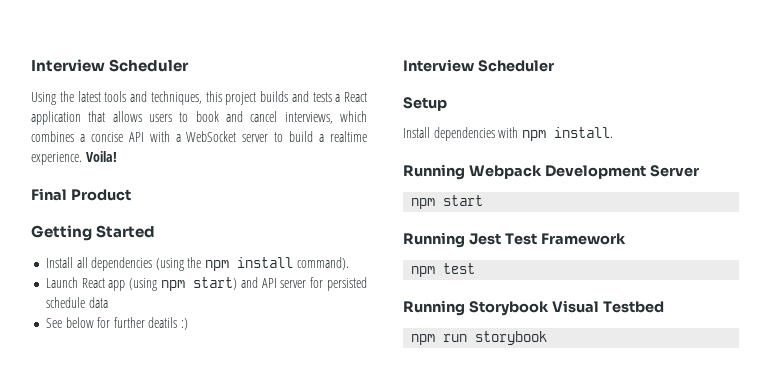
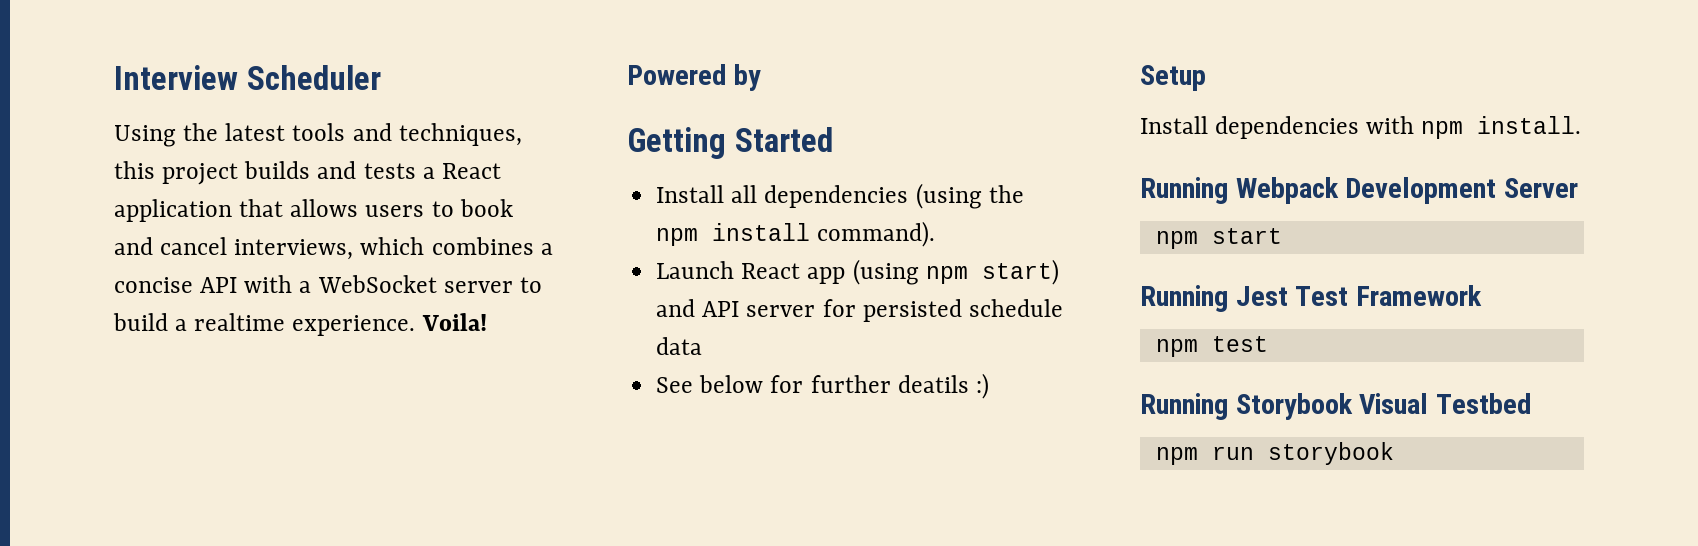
[31,188,131,201] Final Product -> [627,64,761,91] Powered by
[403,59,554,72] // Interview Scheduler -> (989, 386) none

